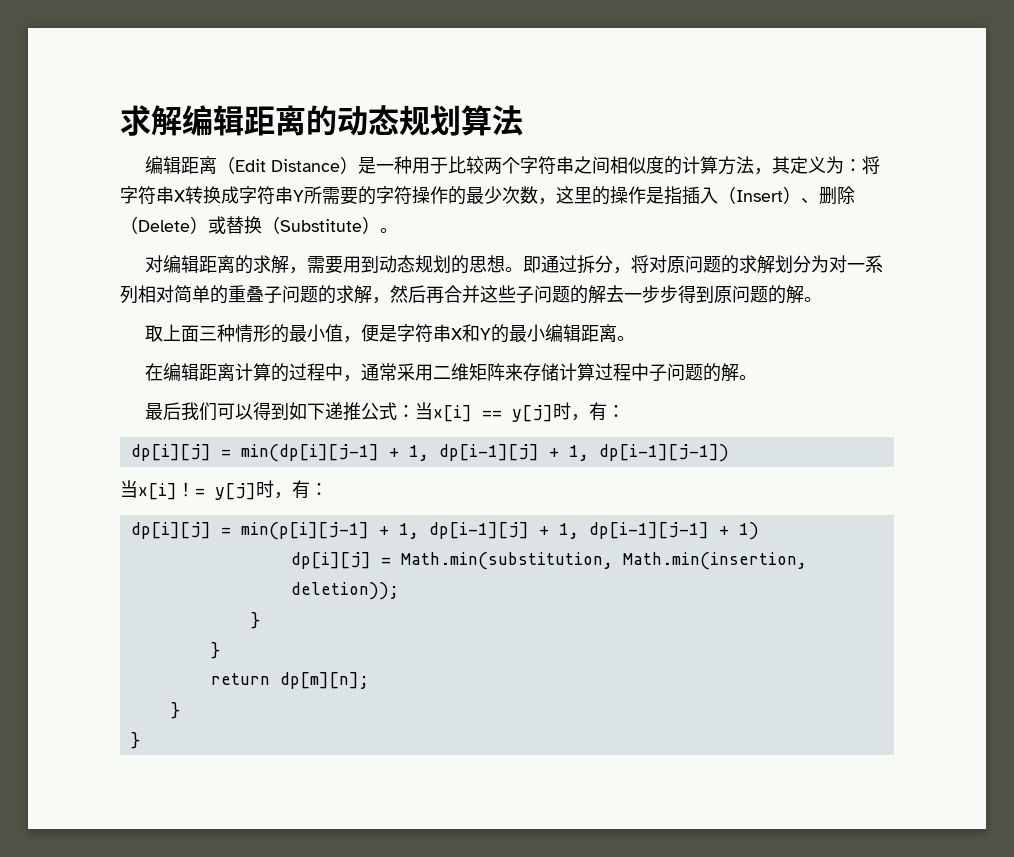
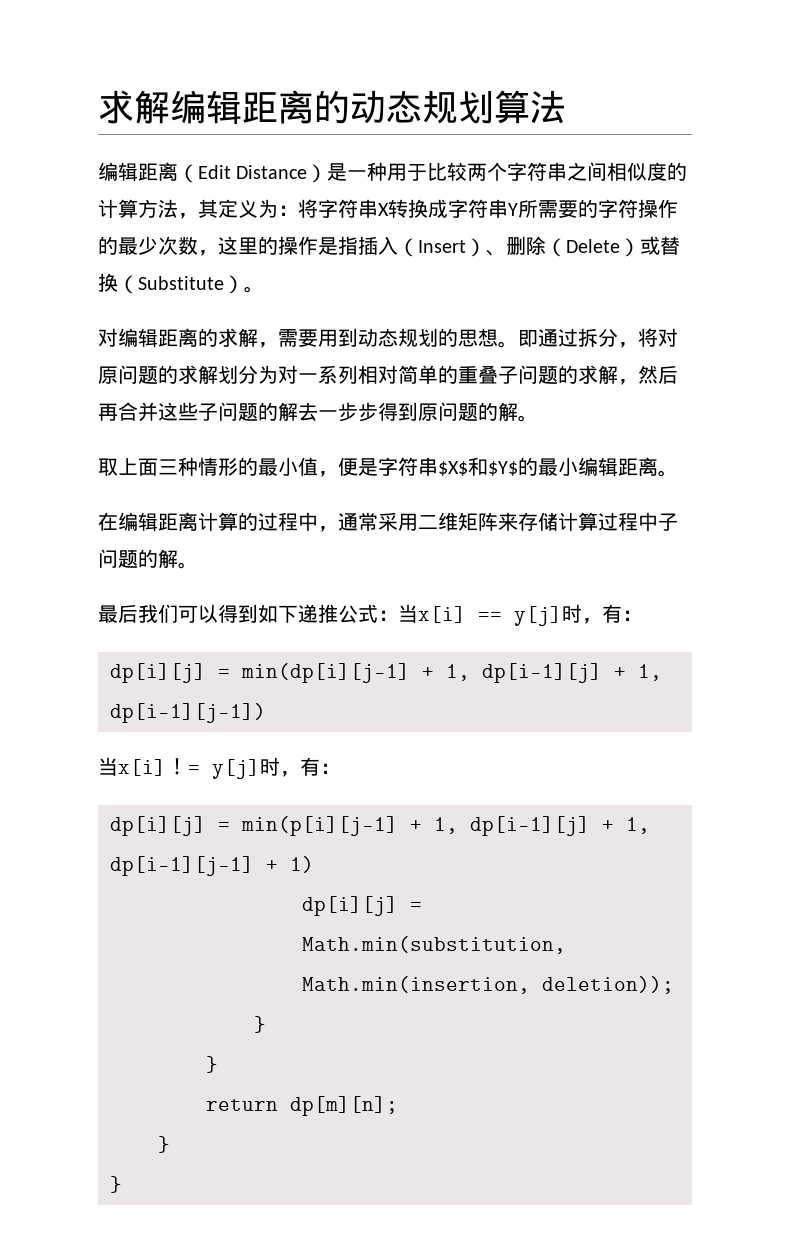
[451,324,492,342] X和Y -> [438,457,518,476] $X$和$Y$

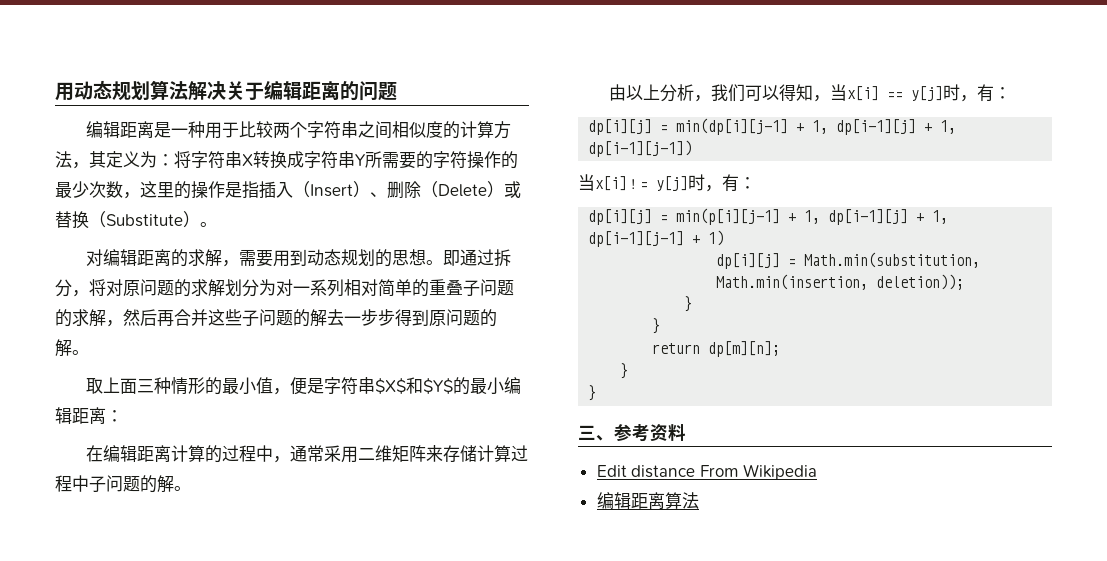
[98,90,350,124] 求解编辑距离的 -> [55,82,74,101] 用
[98,162,328,183] // 编辑距离（Edit Distance） -> [188,80,397,101] [86,121,155,138] 解决关于编辑距离的问题 // 编辑距离
[658,470,678,477] 。 -> [106,410,123,422] ：
[98,604,398,623] 最后我们可以得到如下递推公式： -> [609,84,831,102] 由以上分析，我们可以得知，
(122, 1184) none -> [578,424,686,442] [596,464,818,480] [596,492,699,509] // 三、参考资料 // Edit distance From Wikipedia // 编辑距离算法

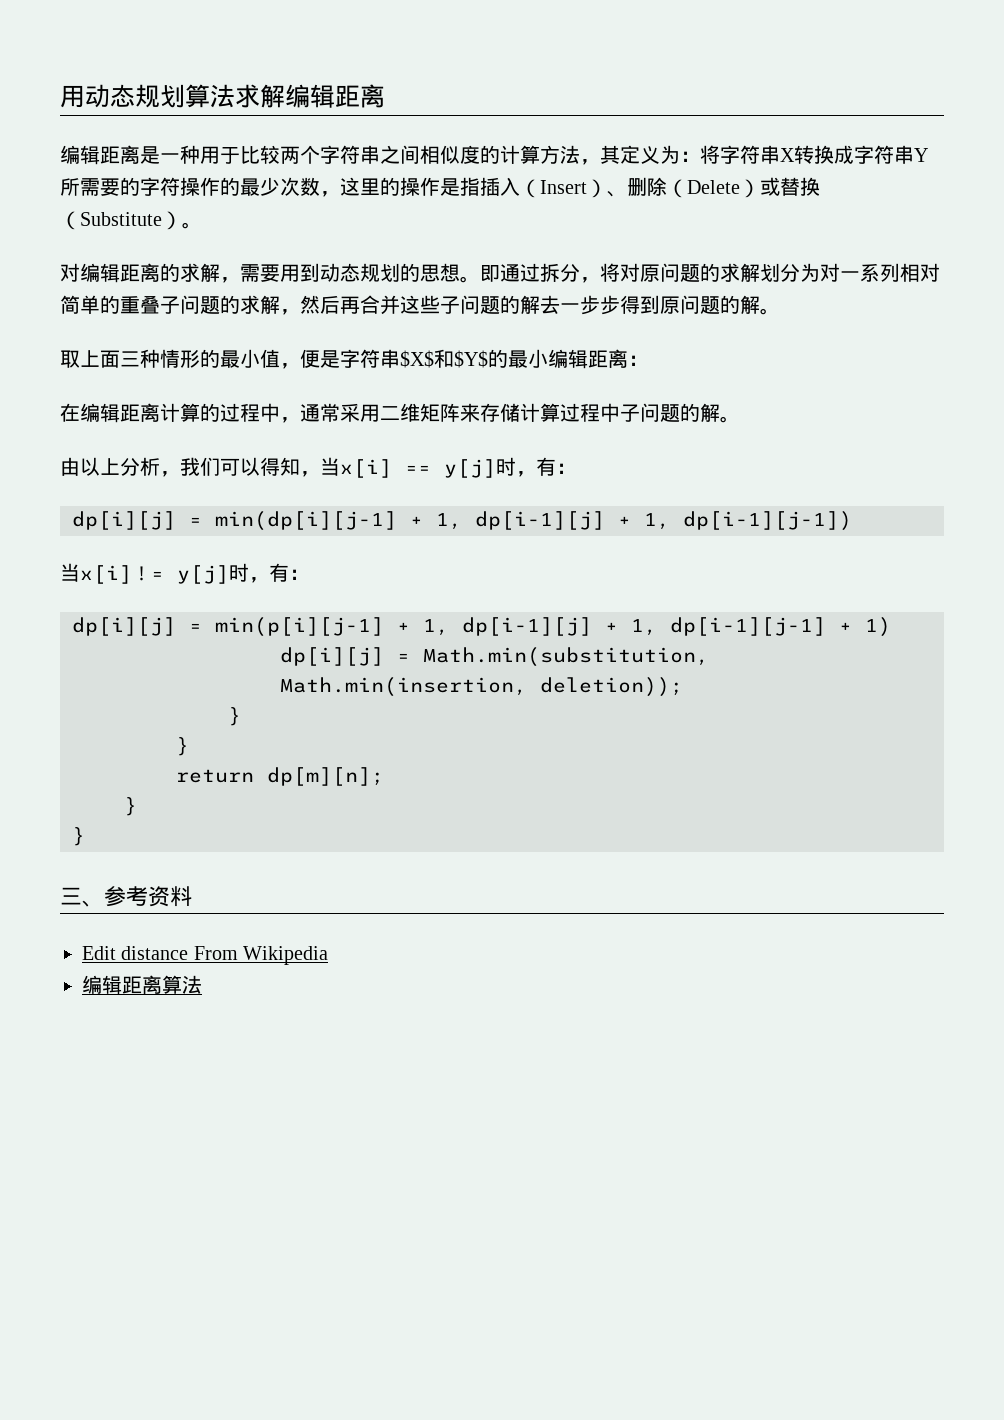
[188,80,397,101] 解决关于编辑距离的问题 -> [235,84,385,108] 求解编辑距离

